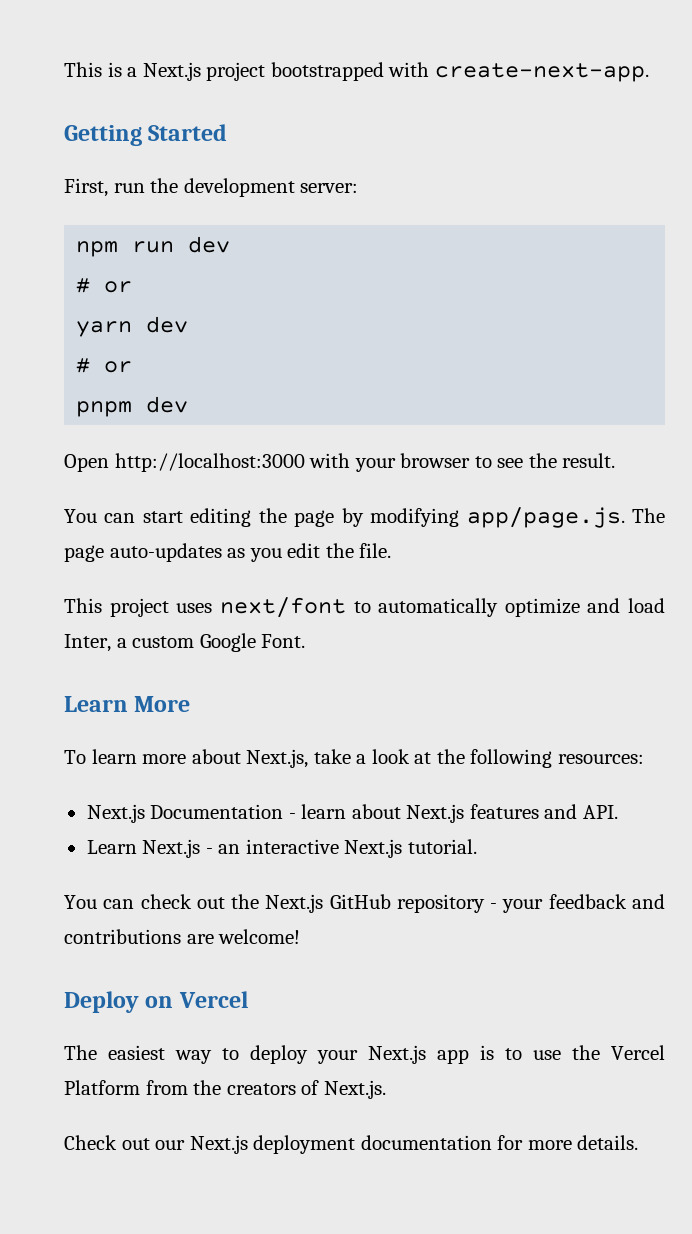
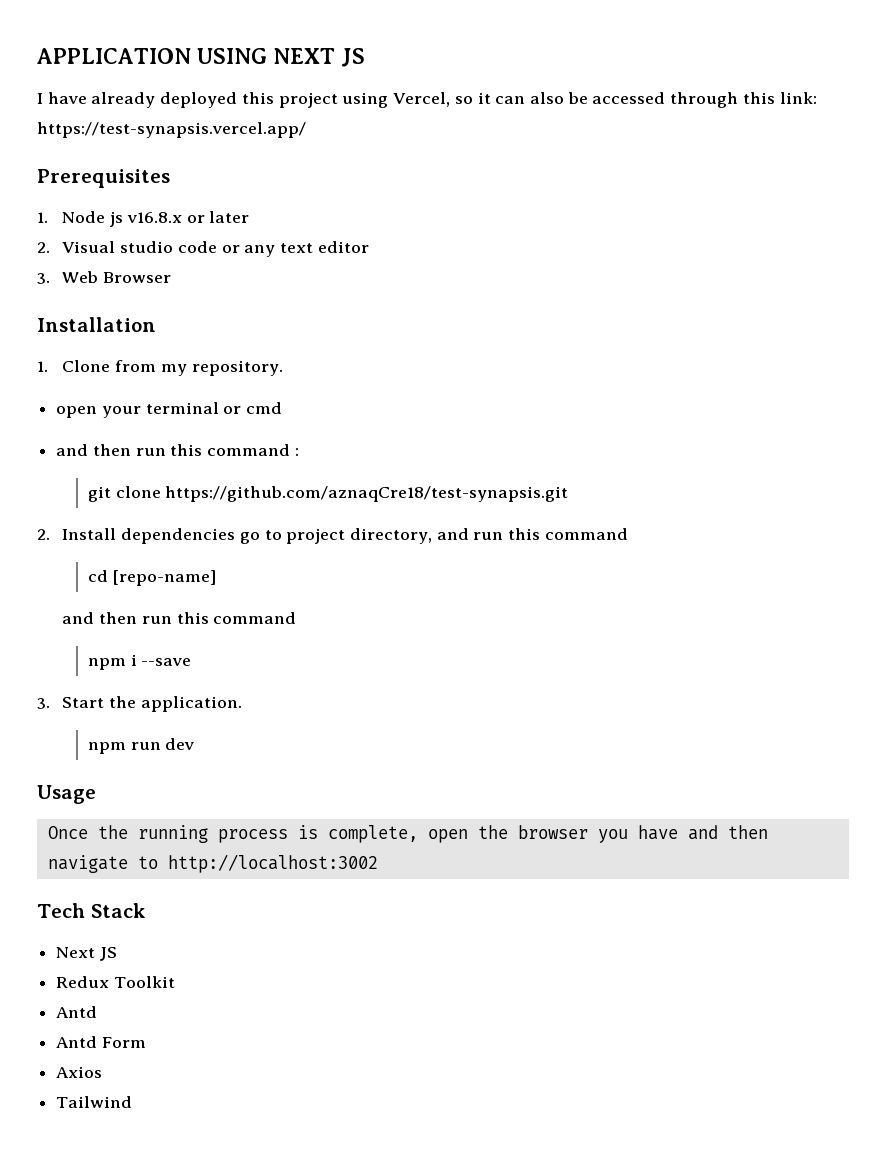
[64,62,649,82] [64,124,228,146] [64,178,359,197] [76,236,231,257] [76,278,133,293] [76,316,189,337] [76,358,133,373] [76,396,189,417] [64,453,616,472] [64,507,666,528] [64,543,392,562] [64,597,665,618] [64,633,306,652] [64,696,191,712] [64,749,644,768] [86,804,618,823] [86,839,477,858] [64,894,665,913] [64,929,301,944] [64,991,248,1013] [64,1045,665,1064] [64,1080,386,1099] [64,1135,639,1154] This is a Next.js project bootstrapped with create-next-app. // Getting Started // First, run the development server: // npm run dev // # or // yarn dev // # or // pnpm dev // Open http://localhost:3000 with your browser to see the result. // You can start editing the page by modifying app/page.js. The page auto-updates as you edit the file. // This project uses next/font to automatically optimize and load Inter, a custom Google Font. // Learn More // To learn more about Next.js, take a look at the following resources: // Next.js Documentation - learn about Next.js features and API. // Learn Next.js - an interactive Next.js tutorial. // You can check out the Next.js GitHub repository - your feedback and contributions are welcome! // Deploy on Vercel // The easiest way to deploy your Next.js app is to use the Vercel Platform from the creators of Next.js. // Check out our Next.js deployment documentation for more details. -> [37,48,365,67] [37,92,817,108] [37,122,306,138] [37,169,170,188] [37,211,250,227] [37,241,369,257] [37,271,172,284] [37,317,156,332] [37,360,283,376] [56,402,283,418] [56,444,299,456] [87,486,569,502] [37,528,628,544] [87,570,216,586] [62,612,297,624] [87,654,192,670] [37,696,242,712] [87,738,195,754] [37,785,96,804] [47,825,768,843] [47,854,378,873] [37,903,146,918] [56,947,117,961] [56,976,175,988] [56,1006,98,1018] [56,1036,146,1048] [56,1066,103,1078] [56,1096,133,1108] APPLICATION USING NEXT JS // I have already deployed this project using Vercel, so it can also be accessed through this link: https://test-synapsis.vercel.app/ // Prerequisites // 1. Node js v16.8.x or later // 2. Visual studio code or any text editor // 3. Web Browser // Installation // 1. Clone from my repository. // open your terminal or cmd // and then run this command : // git clone https://github.com/aznaqCre18/test-synapsis.git // 2. Install dependencies go to project directory, and run this command // cd [repo-name] // and then run this command // npm i --save // 3. Start the application. // npm run dev // Usage // Once the running process is complete, open the browser you have and then navigate to http://localhost:3002 // Tech Stack // Next JS // Redux Toolkit // Antd // Antd Form // Axios // Tailwind

